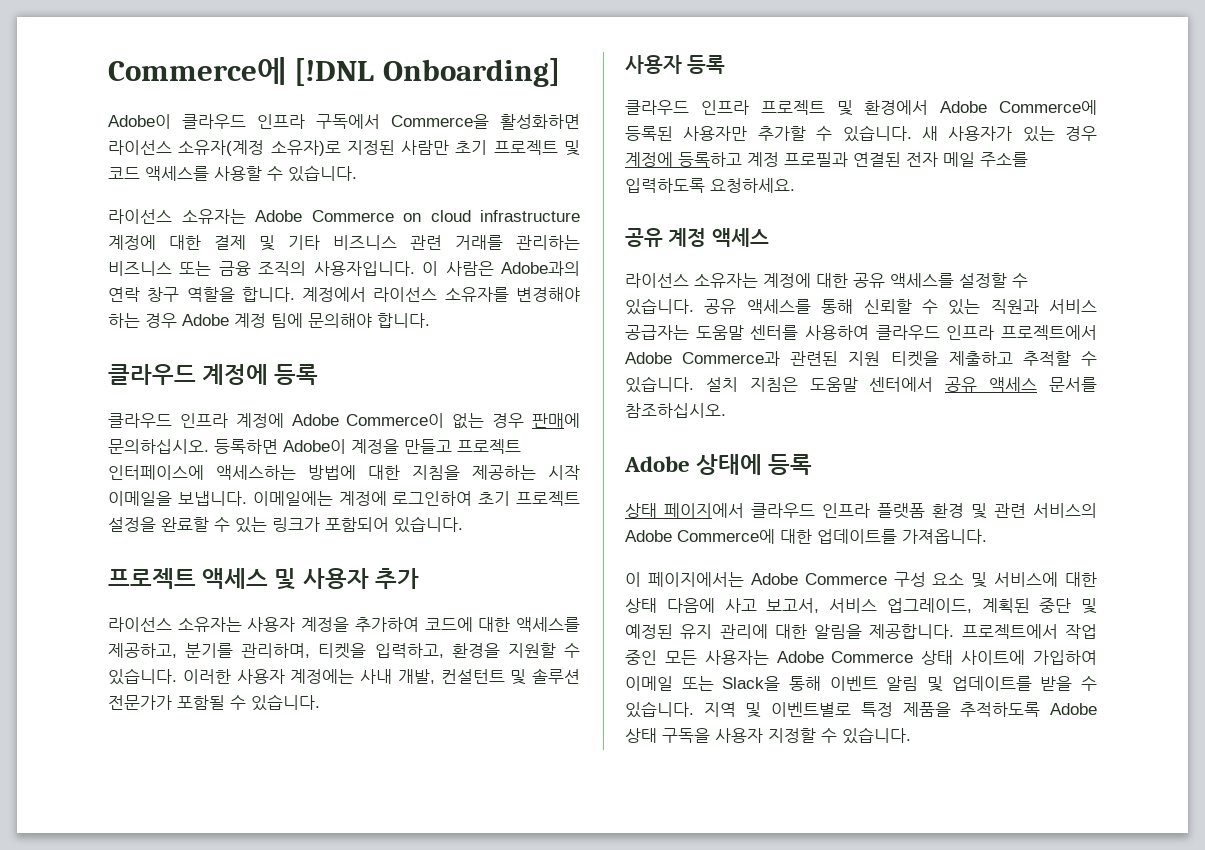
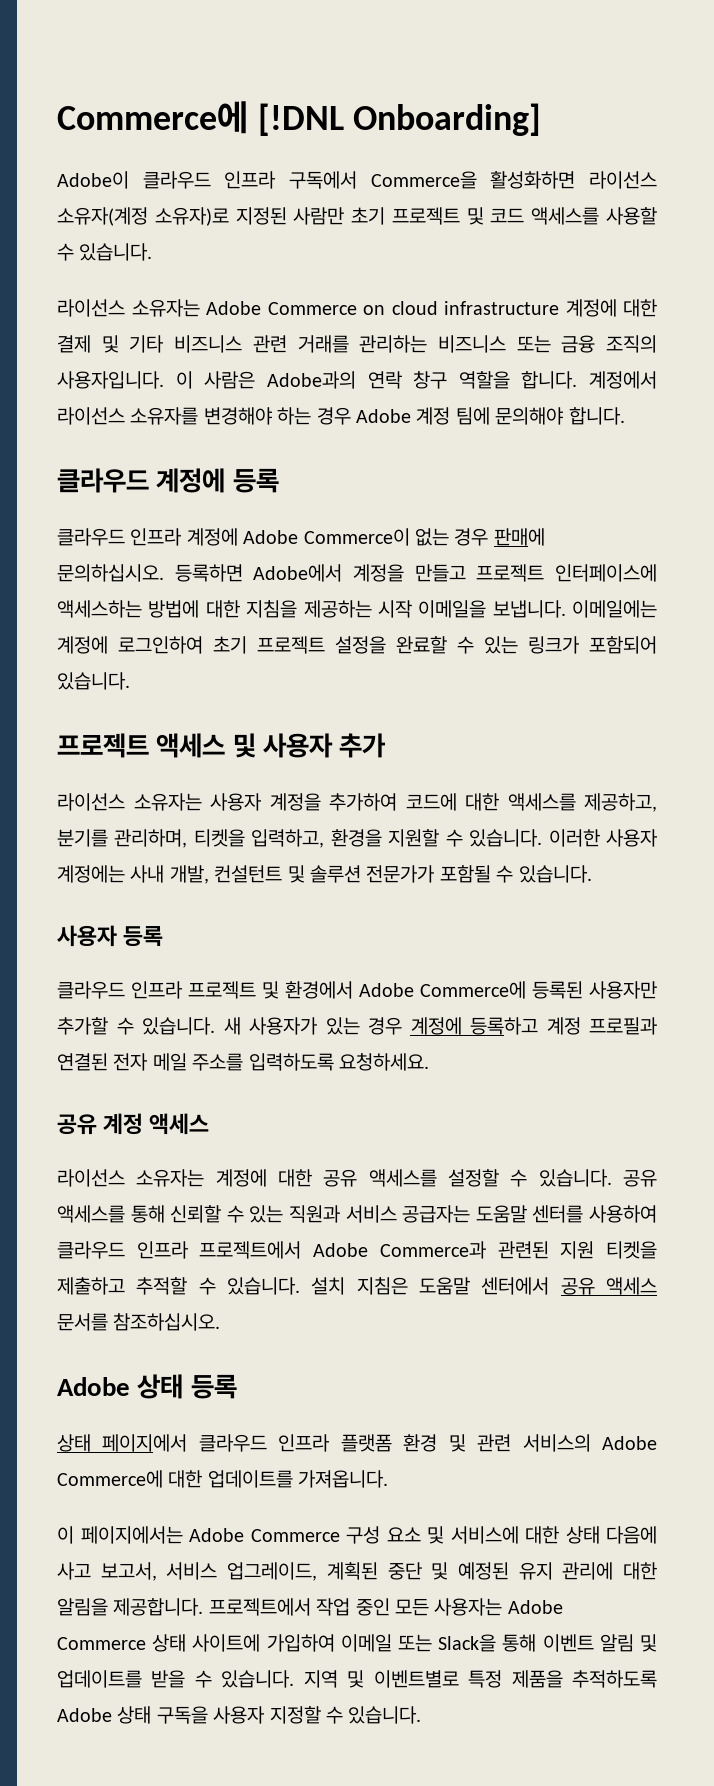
[283,439,346,454] Adobe이 -> [253,564,343,582] Adobe에서
[696,454,763,475] 상태에 -> [137,1374,184,1399] 상태

